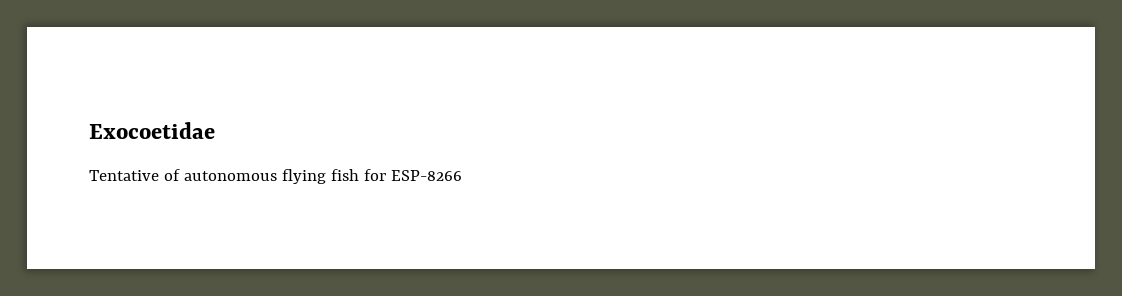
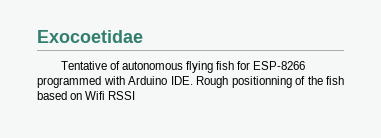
(462, 175) none -> [37,76,344,88] [37,91,136,100] programmed with Arduino IDE. Rough positionning of the fish based on Wifi RSSI

